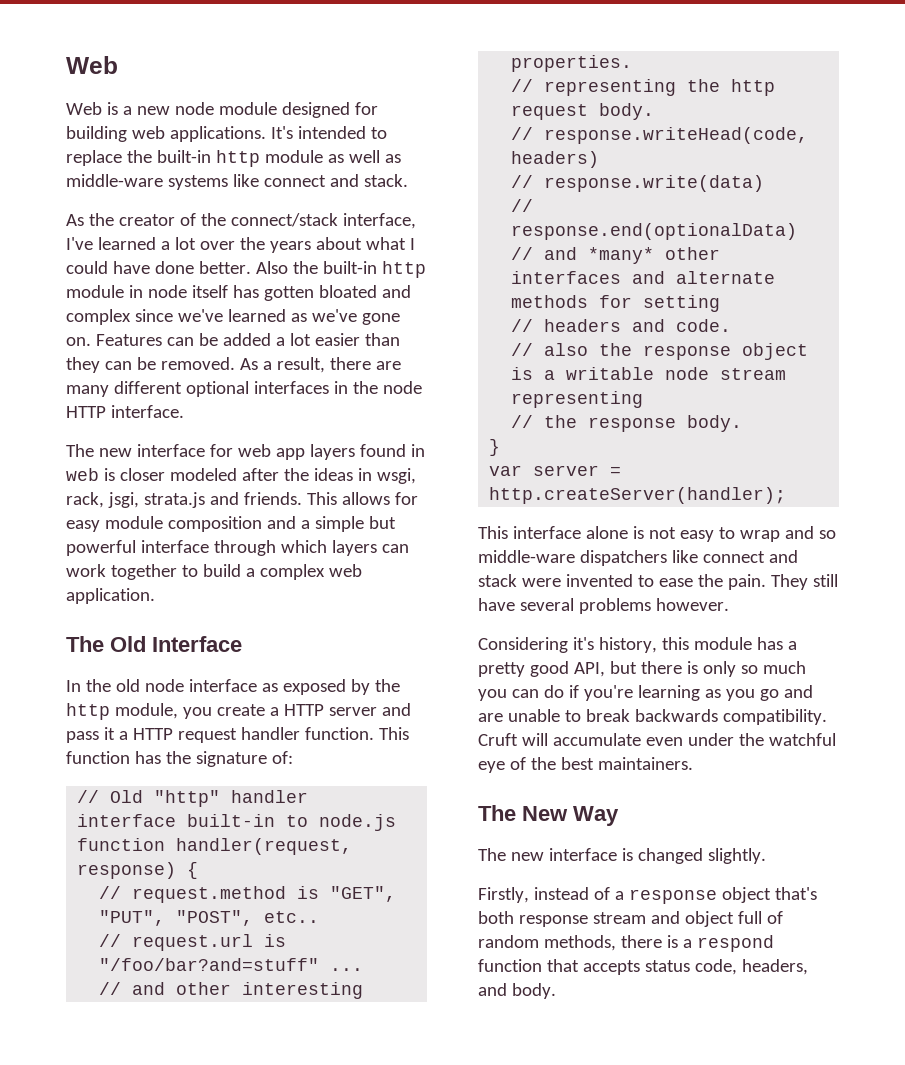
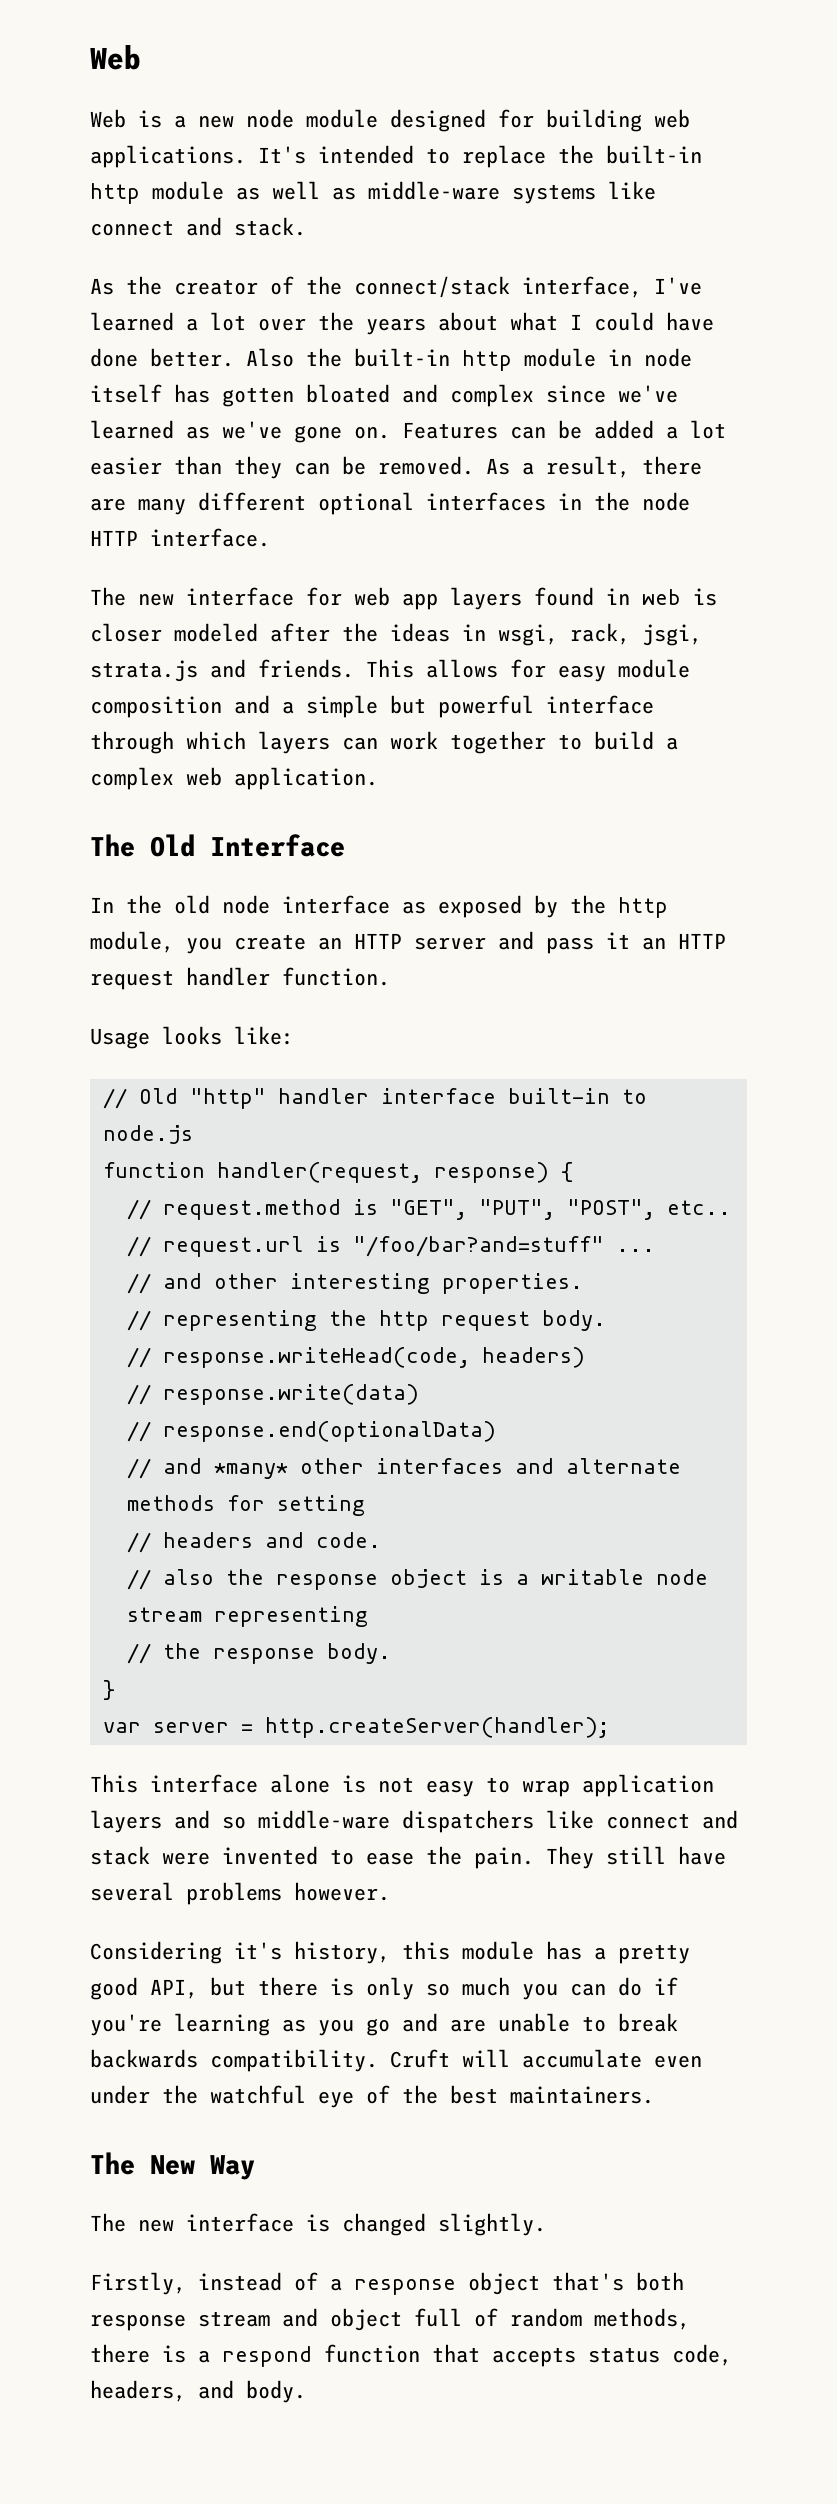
[269,707,279,716] a -> [318,937,342,950] an
[118,731,128,740] a -> [642,937,666,950] an
[378,727,409,740] [66,751,293,767] This function has the signature of: -> [90,1026,294,1049] // Usage looks like:
(780, 536) none -> [582,1774,714,1797] [90,1810,162,1833] application layers

